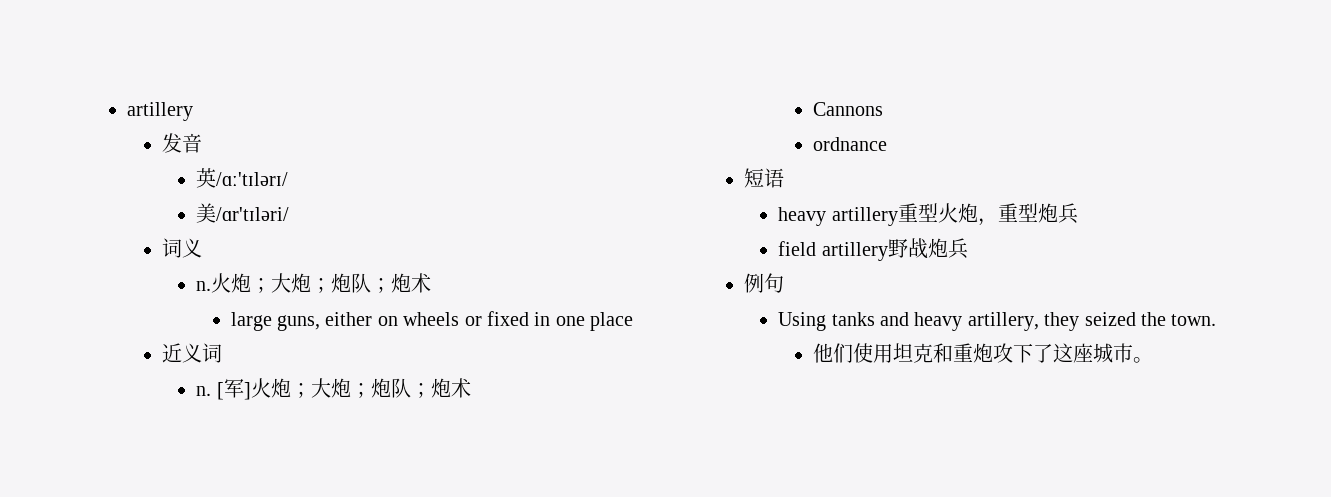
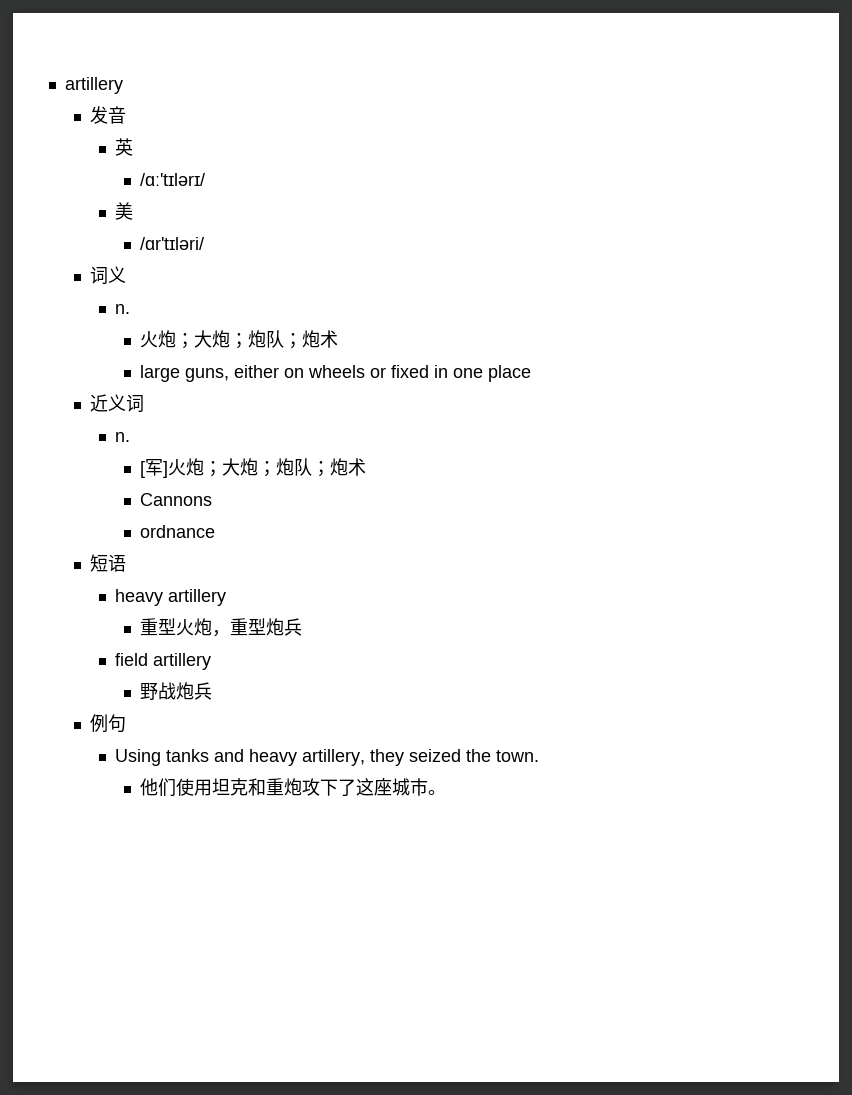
(217, 178) none -> (133, 147) //
(217, 213) none -> (133, 211) //
(212, 286) none -> (130, 309) //
(212, 391) none -> (130, 437) //
(898, 216) none -> (226, 597) //
(888, 251) none -> (211, 661) //

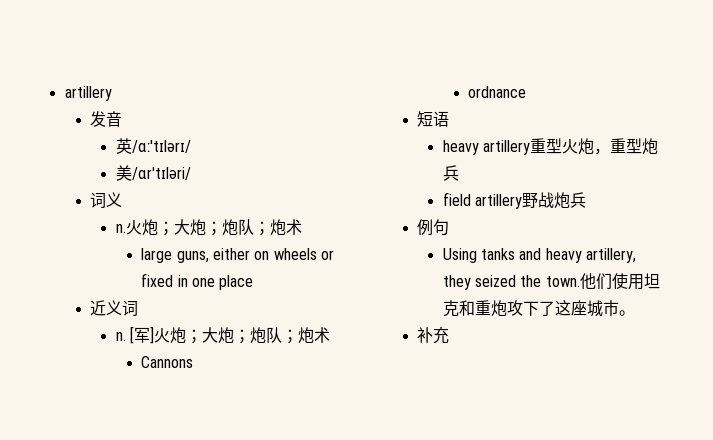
(133, 147) // -> (132, 146) none
(133, 211) // -> (132, 173) none
(130, 309) // -> (126, 228) none
(130, 437) // -> (126, 336) none
(226, 597) // -> (531, 147) none
(211, 661) // -> (523, 201) none
(539, 756) // -> (580, 281) none
(446, 792) none -> [417,327,450,344] // 补充

